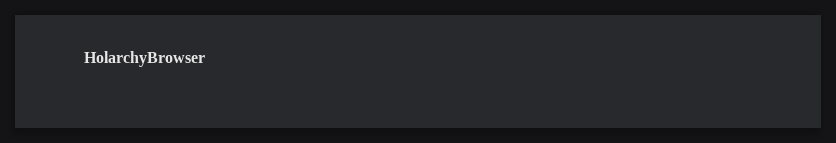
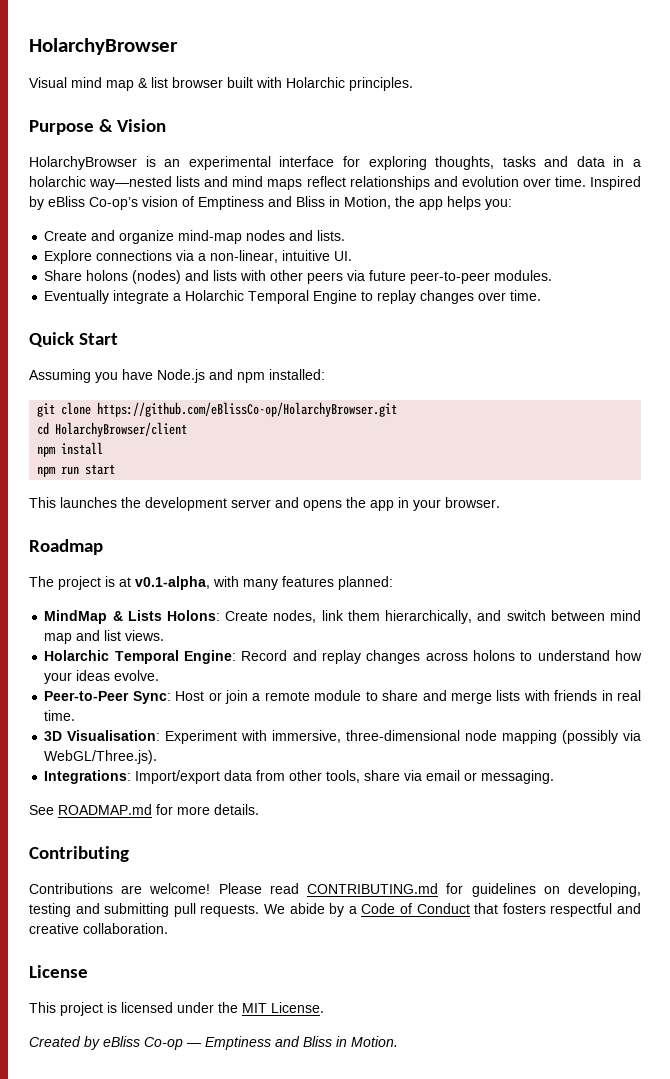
[84,51,205,67] HolarchyBrowser -> [29,38,178,55] [29,77,413,91] [29,119,166,135] [29,156,642,170] [29,176,641,190] [29,196,512,210] [44,230,346,244] [44,250,353,264] [44,270,553,284] [44,290,542,304] [29,332,118,347] [29,369,325,383] [37,402,398,417] [37,422,188,437] [37,442,104,457] [37,464,116,477] [29,497,500,511] [29,539,103,555] [29,576,393,590] [44,610,642,624] [44,630,165,644] [44,650,642,664] [44,670,160,684] [44,690,642,704] [44,710,76,721] [44,730,641,744] [44,750,158,764] [44,770,555,784] [29,804,259,815] [29,846,129,862] [29,883,641,897] [29,903,642,917] [29,923,168,934] [29,965,88,978] [29,1002,324,1016] [29,1036,398,1050] HolarchyBrowser // Visual mind map & list browser built with Holarchic principles. // Purpose & Vision // HolarchyBrowser is an experimental interface for exploring thoughts, tasks and data in a holarchic way—nested lists and mind maps reflect relationships and evolution over time. Inspired by eBliss Co‑op’s vision of Emptiness and Bliss in Motion, the app helps you: // Create and organize mind-map nodes and lists. // Explore connections via a non‑linear, intuitive UI. // Share holons (nodes) and lists with other peers via future peer‑to‑peer modules. // Eventually integrate a Holarchic Temporal Engine to replay changes over time. // Quick Start // Assuming you have Node.js and npm installed: // git clone https://github.com/eBlissCo-op/HolarchyBrowser.git // cd HolarchyBrowser/client // npm install // npm run start // This launches the development server and opens the app in your browser. // Roadmap // The project is at v0.1-alpha, with many features planned: // MindMap & Lists Holons: Create nodes, link them hierarchically, and switch between mind map and list views. // Holarchic Temporal Engine: Record and replay changes across holons to understand how your ideas evolve. // Peer-to-Peer Sync: Host or join a remote module to share and merge lists with friends in real time. // 3D Visualisation: Experiment with immersive, three‑dimensional node mapping (possibly via WebGL/Three.js). // Integrations: Import/export data from other tools, share via email or messaging. // See ROADMAP.md for more details. // Contributing // Contributions are welcome! Please read CONTRIBUTING.md for guidelines on developing, testing and submitting pull requests. We abide by a Code of Conduct that fosters respectful and creative collaboration. // License // This project is licensed under the MIT License. // Created by eBliss Co‑op — Emptiness and Bliss in Motion.

